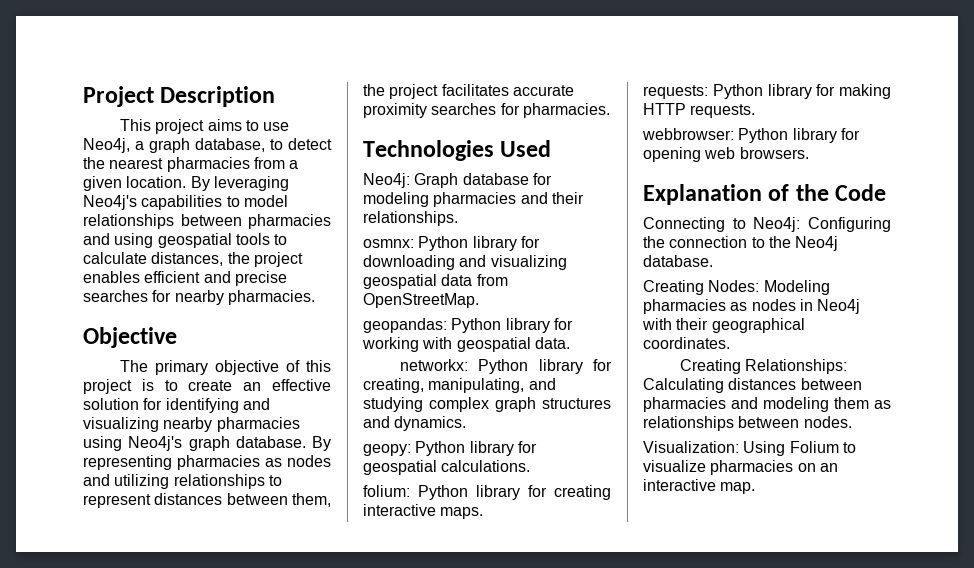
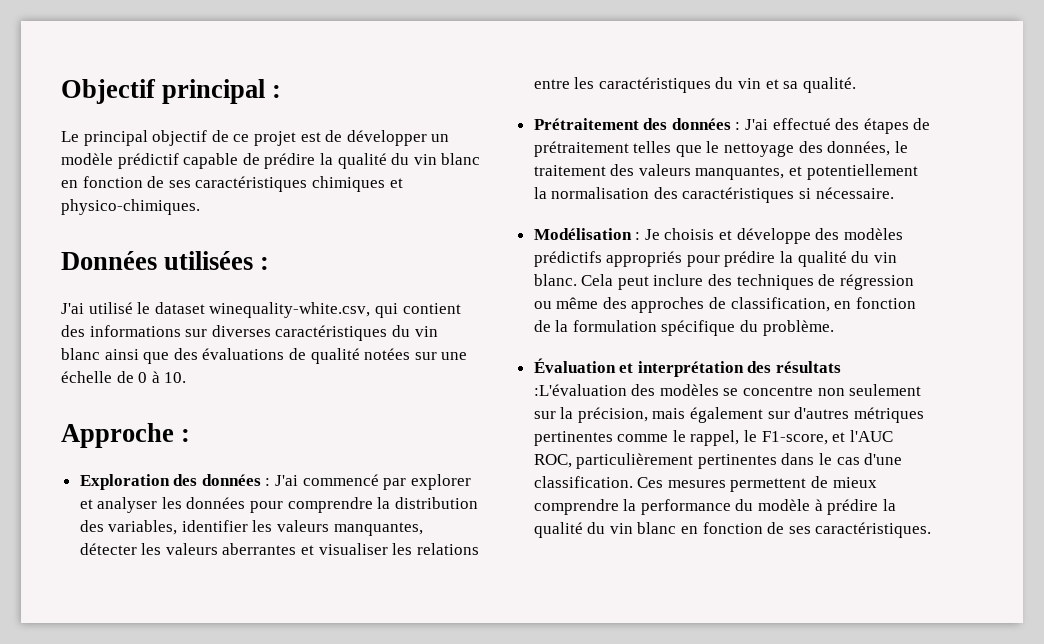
[83,86,276,107] [119,119,290,134] [83,138,332,153] [83,157,299,172] [83,176,289,191] [83,195,288,210] [83,214,331,229] [83,233,288,248] [83,252,303,267] [83,271,287,286] [83,290,315,305] [83,327,177,348] [119,360,331,375] [83,379,331,394] [83,398,270,413] [83,417,300,432] [83,436,331,451] [83,455,331,470] [83,474,282,489] [83,493,331,508] [363,84,574,99] [363,103,610,118] [363,140,552,161] [363,173,552,188] [363,192,584,207] [363,211,458,226] [363,236,540,251] [363,255,567,270] [363,274,508,289] [363,293,479,308] [363,318,573,333] [362,337,570,352] [399,359,612,374] [363,378,556,393] [363,397,611,412] [363,416,467,431] [363,441,537,456] [363,460,531,475] [363,485,611,500] [363,504,484,519] [643,84,891,99] [643,103,756,118] [642,128,860,143] [643,147,809,162] [643,184,887,205] [643,217,891,232] [643,236,839,251] [643,255,713,267] [643,280,830,295] [643,299,861,314] [642,318,805,333] [643,337,730,349] [679,359,848,374] [643,378,862,393] [643,397,891,412] [643,416,852,431] [643,441,856,456] [643,460,838,475] [643,479,756,494] Project Description // This project aims to use Neo4j, a graph database, to detect the nearest pharmacies from a given location. By leveraging Neo4j's capabilities to model relationships between pharmacies and using geospatial tools to calculate distances, the project enables efficient and precise searches for nearby pharmacies. // Objective // The primary objective of this project is to create an effective solution for identifying and visualizing nearby pharmacies using Neo4j's graph database. By representing pharmacies as nodes and utilizing relationships to represent distances between them, the project facilitates accurate proximity searches for pharmacies. // Technologies Used // Neo4j: Graph database for modeling pharmacies and their relationships. // osmnx: Python library for downloading and visualizing geospatial data from OpenStreetMap. // geopandas: Python library for working with geospatial data. // networkx: Python library for creating, manipulating, and studying complex graph structures and dynamics. // geopy: Python library for geospatial calculations. // folium: Python library for creating interactive maps. // requests: Python library for making HTTP requests. // webbrowser: Python library for opening web browsers. // Explanation of the Code // Connecting to Neo4j: Configuring the connection to the Neo4j database. // Creating Nodes: Modeling pharmacies as nodes in Neo4j with their geographical coordinates. // Creating Relationships: Calculating distances between pharmacies and modeling them as relationships between nodes. // Visualization: Using Folium to visualize pharmacies on an interactive map. -> [61,79,282,104] [61,130,450,146] [61,153,481,169] [61,176,403,192] [61,199,200,215] [61,251,270,270] [61,302,461,318] [61,325,438,341] [61,348,468,364] [61,371,187,383] [61,423,191,448] [79,474,471,490] [79,497,478,513] [79,520,423,536] [79,543,479,555] [533,77,856,93] [533,118,931,134] [533,141,908,157] [533,164,918,180] [533,187,894,203] [533,228,903,244] [533,251,897,267] [533,274,914,290] [533,297,916,313] [533,320,834,336] [533,358,842,377] [533,384,922,396] [533,407,924,423] [533,430,893,446] [533,453,903,469] [533,476,877,492] [533,499,896,515] [533,522,932,538] Objectif principal : // Le principal objectif de ce projet est de développer un modèle prédictif capable de prédire la qualité du vin blanc en fonction de ses caractéristiques chimiques et physico-chimiques. // Données utilisées : // J'ai utilisé le dataset winequality-white.csv, qui contient des informations sur diverses caractéristiques du vin blanc ainsi que des évaluations de qualité notées sur une échelle de 0 à 10. // Approche : // Exploration des données : J'ai commencé par explorer et analyser les données pour comprendre la distribution des variables, identifier les valeurs manquantes, détecter les valeurs aberrantes et visualiser les relations entre les caractéristiques du vin et sa qualité. // Prétraitement des données : J'ai effectué des étapes de prétraitement telles que le nettoyage des données, le traitement des valeurs manquantes, et potentiellement la normalisation des caractéristiques si nécessaire. // Modélisation : Je choisis et développe des modèles prédictifs appropriés pour prédire la qualité du vin blanc. Cela peut inclure des techniques de régression ou même des approches de classification, en fonction de la formulation spécifique du problème. // Évaluation et interprétation des résultats :L'évaluation des modèles se concentre non seulement sur la précision, mais également sur d'autres métriques pertinentes comme le rappel, le F1-score, et l'AUC ROC, particulièrement pertinentes dans le cas d'une classification. Ces mesures permettent de mieux comprendre la performance du modèle à prédire la qualité du vin blanc en fonction de ses caractéristiques.

